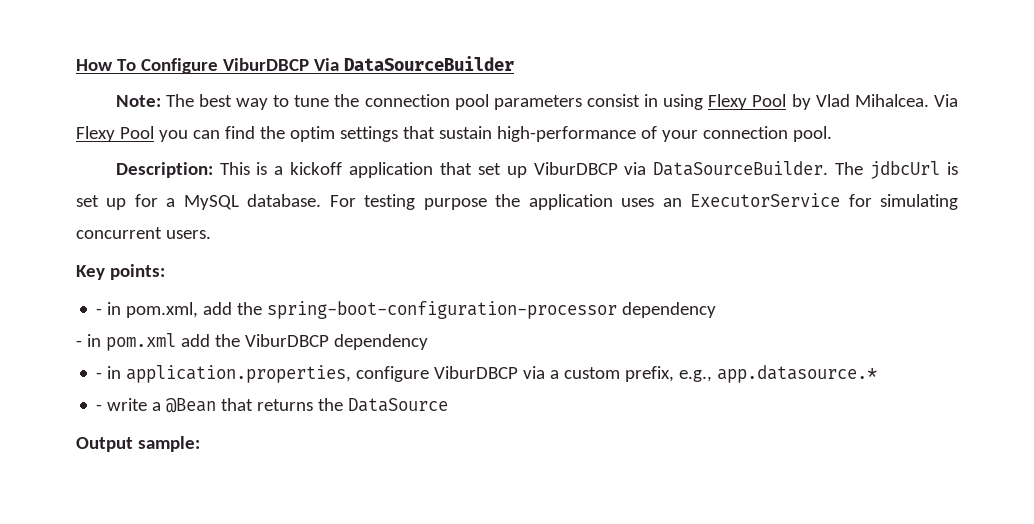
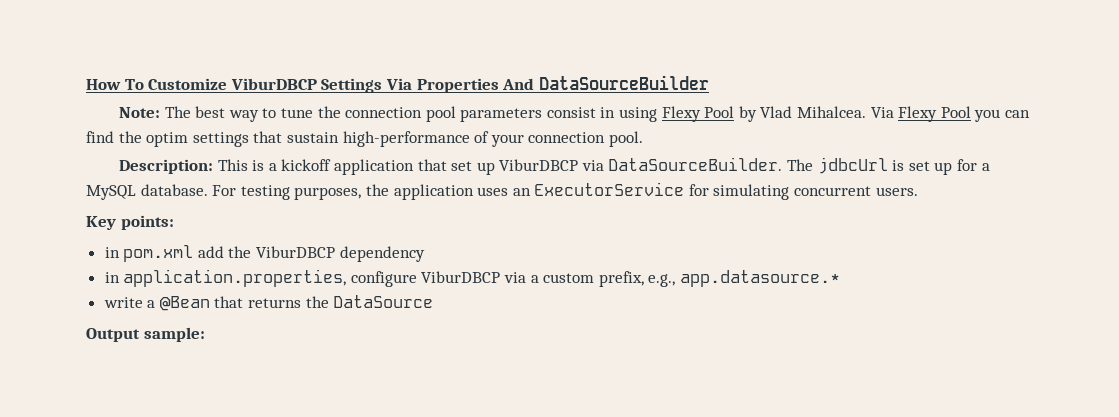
[140,58,339,74] Configure ViburDBCP Via -> [148,78,535,93] Customize ViburDBCP Settings Via Properties And
[423,198,487,210] purpose -> [294,187,362,200] purposes,
[96,301,717,319] [76,340,82,347] - in pom.xml, add the spring-boot-configuration-processor dependency // - -> (174, 222) none
[96,372,103,379] - -> (425, 254) none
[96,404,103,411] - -> (841, 278) none

